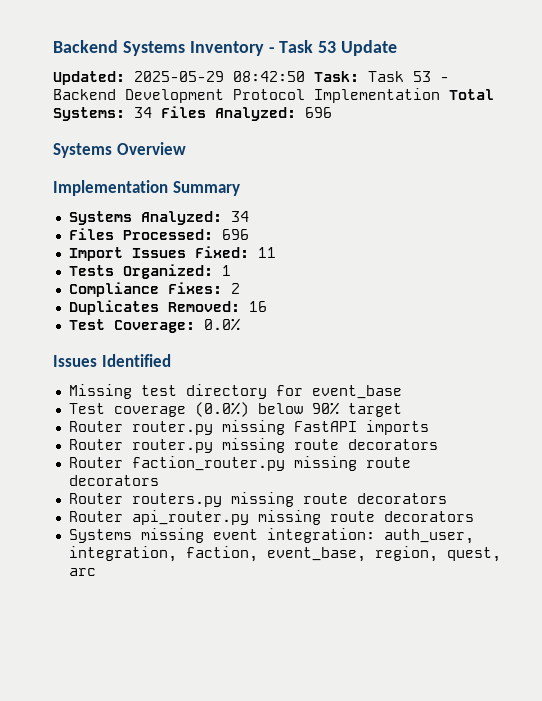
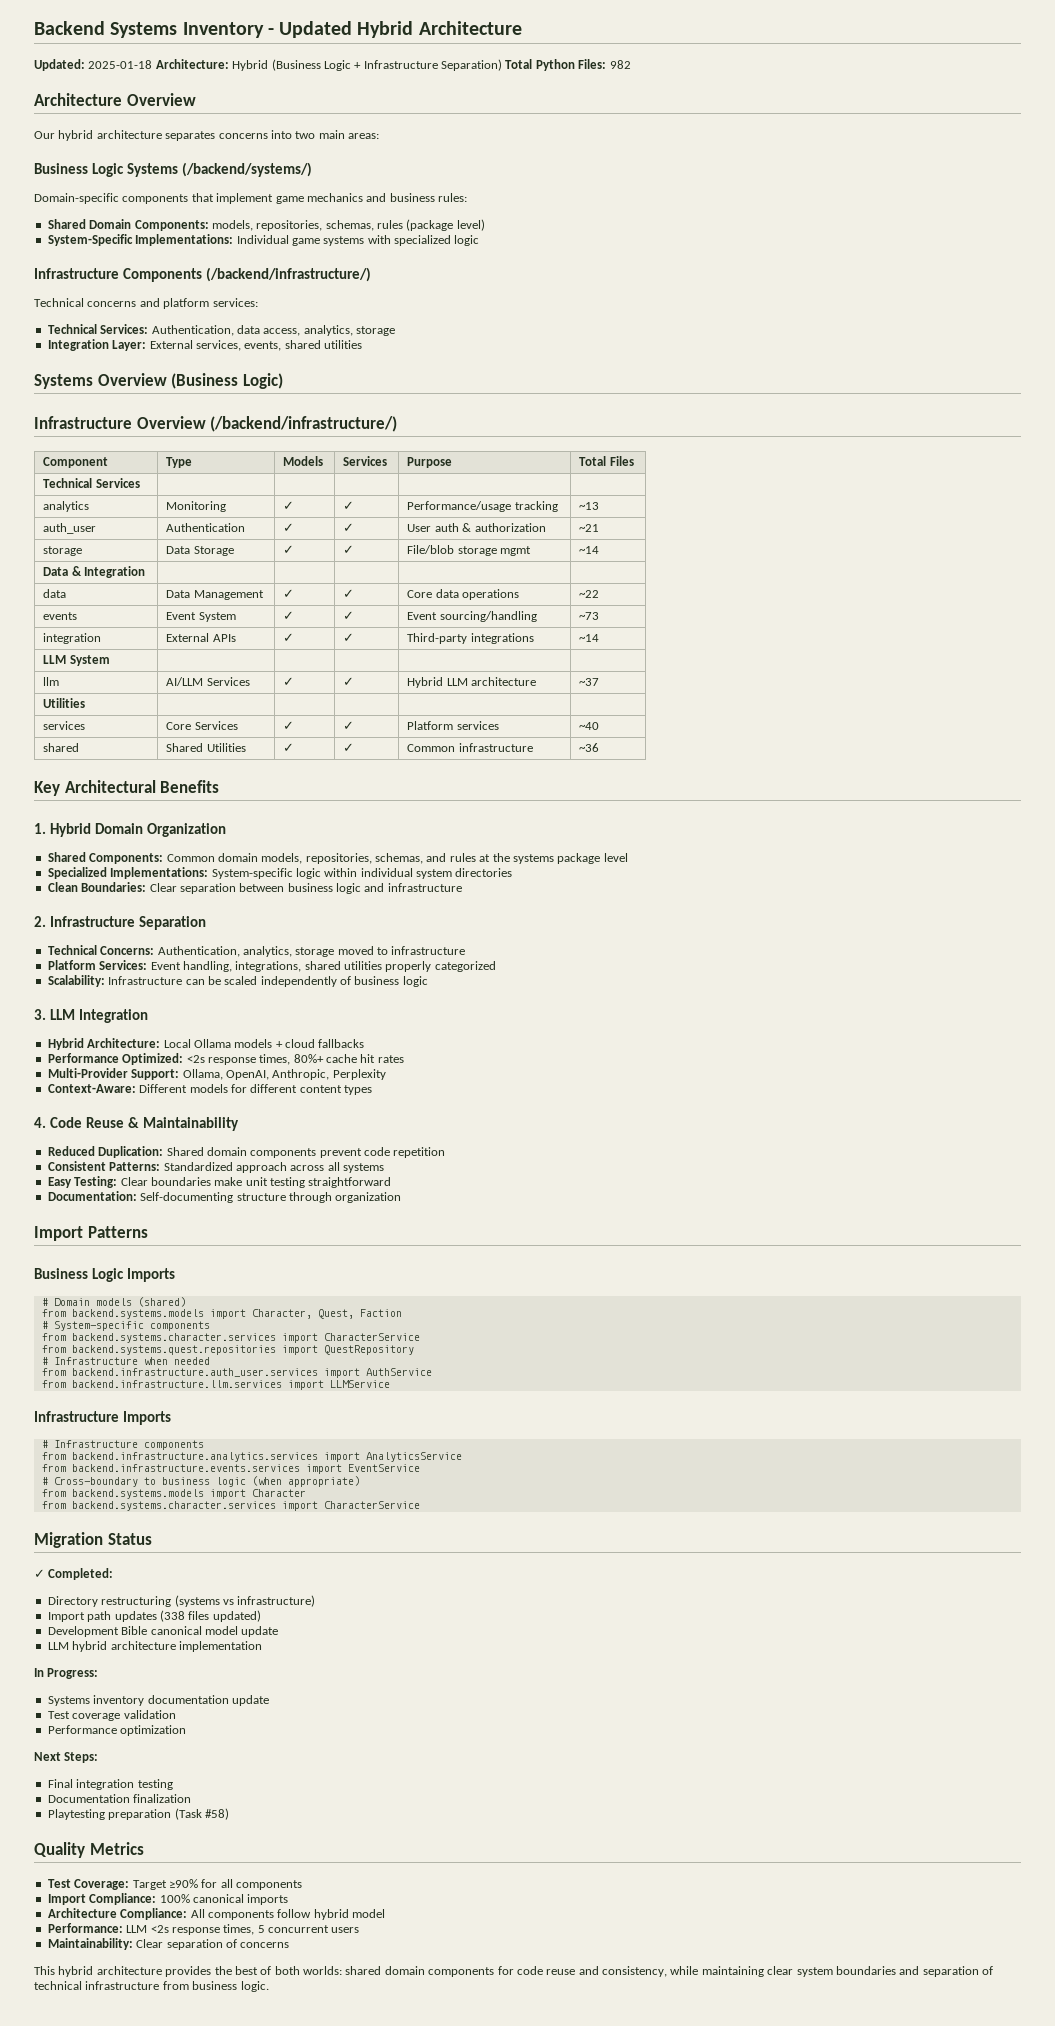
[279,40,398,56] [53,71,449,85] [53,88,494,103] [53,106,332,121] [53,142,186,158] [53,180,240,196] [68,211,249,225] [68,228,249,240] [68,246,276,261] [68,264,231,279] [68,282,240,297] [68,300,267,315] [68,318,240,333] [53,354,171,367] [68,384,402,399] [68,402,402,417] [68,420,429,435] [68,438,438,453] [68,456,411,471] [68,475,159,486] [68,492,447,507] [68,510,474,525] [68,528,474,544] [68,546,501,562] [68,568,96,576] Task 53 Update // Updated: 2025-05-29 08:42:50 Task: Task 53 - Backend Development Protocol Implementation Total Systems: 34 Files Analyzed: 696 // Systems Overview // Implementation Summary // Systems Analyzed: 34 // Files Processed: 696 // Import Issues Fixed: 11 // Tests Organized: 1 // Compliance Fixes: 2 // Duplicates Removed: 16 // Test Coverage: 0.0% // Issues Identified // Missing test directory for event_base // Test coverage (0.0%) below 90% target // Router router.py missing FastAPI imports // Router router.py missing route decorators // Router faction_router.py missing route decorators // Router routers.py missing route decorators // Router api_router.py missing route decorators // Systems missing event integration: auth_user, integration, faction, event_base, region, quest, arc -> [279,21,522,38] [34,59,631,71] [34,93,196,106] [34,130,379,141] [34,162,312,177] [34,193,467,204] [47,219,485,231] [47,234,480,246] [34,267,371,282] [34,298,258,309] [47,324,395,336] [47,339,362,351] [34,373,283,389] [34,416,398,432] [43,457,109,468] [166,457,193,468] [283,456,324,466] [343,456,388,466] [407,457,453,468] [579,456,634,466] [43,478,140,488] [43,501,90,512] [166,501,227,512] [283,501,295,510] [343,501,355,510] [407,501,558,512] [579,502,600,510] [43,523,97,534] [166,523,246,532] [283,523,295,532] [343,523,355,532] [407,523,546,532] [579,524,600,532] [43,546,83,556] [166,546,234,556] [283,545,295,554] [343,545,355,554] [407,545,532,556] [579,546,600,554] [43,566,146,578] [43,589,67,598] [166,590,264,600] [283,589,295,598] [343,589,355,598] [407,589,520,600] [579,590,600,598] [43,612,78,620] [166,612,236,622] [283,611,295,620] [343,611,355,620] [407,611,537,622] [579,612,600,620] [43,633,102,644] [166,633,236,642] [283,633,295,642] [343,633,355,642] [407,633,534,644] [579,634,600,642] [43,655,110,666] [43,677,60,686] [166,677,250,686] [283,677,295,686] [343,677,355,686] [407,677,537,688] [579,678,600,686] [43,698,86,708] [43,721,86,730] [166,721,238,730] [283,721,295,730] [343,721,355,730] [407,721,499,730] [579,722,600,730] [43,743,80,752] [166,743,246,752] [283,743,295,752] [343,743,355,752] [407,743,533,752] [579,743,600,752] [34,780,220,796] [34,823,226,837] [47,852,628,864] [47,867,513,879] [47,882,462,894] [34,916,206,930] [47,945,466,957] [47,960,496,972] [47,975,428,987] [34,1009,148,1023] [47,1038,365,1050] [47,1053,404,1065] [47,1068,386,1080] [47,1084,372,1095] [34,1117,239,1131] [47,1146,446,1158] [47,1161,384,1173] [47,1176,392,1188] [47,1191,402,1203] [34,1226,148,1241] [34,1268,175,1282] [41,1297,186,1307] [41,1309,402,1319] [41,1321,210,1331] [41,1333,420,1343] [41,1345,414,1355] [41,1357,210,1365] [41,1368,432,1378] [41,1380,390,1390] [34,1411,171,1425] [41,1440,204,1450] [41,1452,462,1462] [41,1464,420,1474] [41,1476,360,1487] [41,1489,306,1499] [41,1501,420,1511] [34,1532,152,1548] [34,1568,114,1580] [47,1595,316,1607] [47,1610,261,1622] [47,1626,279,1637] [47,1641,262,1652] [34,1668,99,1679] [47,1695,269,1706] [47,1710,176,1721] [47,1725,187,1736] [34,1752,99,1763] [47,1779,173,1790] [47,1794,192,1803] [47,1808,229,1820] [34,1842,144,1858] [47,1879,302,1890] [47,1893,289,1905] [47,1908,385,1920] [47,1923,360,1935] [47,1938,290,1950] [34,1966,993,1977] [34,1981,269,1992] Updated Hybrid Architecture // Updated: 2025-01-18 Architecture: Hybrid (Business Logic + Infrastructure Separation) Total Python Files: 982 // Architecture Overview // Our hybrid architecture separates concerns into two main areas: // Business Logic Systems (/backend/systems/) // Domain-specific components that implement game mechanics and business rules: // Shared Domain Components: models, repositories, schemas, rules (package level) // System-Specific Implementations: Individual game systems with specialized logic // Infrastructure Components (/backend/infrastructure/) // Technical concerns and platform services: // Technical Services: Authentication, data access, analytics, storage // Integration Layer: External services, events, shared utilities // Systems Overview (Business Logic) // Infrastructure Overview (/backend/infrastructure/) // Component | Type | Models | Services | Purpose | Total Files // Technical Services | | | | | // analytics | Monitoring | ✓ | ✓ | Performance/usage tracking | ~13 // auth_user | Authentication | ✓ | ✓ | User auth & authorization | ~21 // storage | Data Storage | ✓ | ✓ | File/blob storage mgmt | ~14 // Data & Integration | | | | | // data | Data Management | ✓ | ✓ | Core data operations | ~22 // events | Event System | ✓ | ✓ | Event sourcing/handling | ~73 // integration | External APIs | ✓ | ✓ | Third-party integrations | ~14 // LLM System | | | | | // llm | AI/LLM Services | ✓ | ✓ | Hybrid LLM architecture | ~37 // Utilities | | | | | // services | Core Services | ✓ | ✓ | Platform services | ~40 // shared | Shared Utilities | ✓ | ✓ | Common infrastructure | ~36 // Key Architectural Benefits // 1. Hybrid Domain Organization // Shared Components: Common domain models, repositories, schemas, and rules at the systems package level // Specialized Implementations: System-specific logic within individual system directories // Clean Boundaries: Clear separation between business logic and infrastructure // 2. Infrastructure Separation // Technical Concerns: Authentication, analytics, storage moved to infrastructure // Platform Services: Event handling, integrations, shared utilities properly categorized // Scalability: Infrastructure can be scaled independently of business logic // 3. LLM Integration // Hybrid Architecture: Local Ollama models + cloud fallbacks // Performance Optimized: <2s response times, 80%+ cache hit rates // Multi-Provider Support: Ollama, OpenAI, Anthropic, Perplexity // Context-Aware: Different models for different content types // 4. Code Reuse & Maintainability // Reduced Duplication: Shared domain components prevent code repetition // Consistent Patterns: Standardized approach across all systems // Easy Testing: Clear boundaries make unit testing straightforward // Documentation: Self-documenting structure through organization // Import Patterns // Business Logic Imports // # Domain models (shared) // from backend.systems.models import Character, Quest, Faction // # System-specific components // from backend.systems.character.services import CharacterService // from backend.systems.quest.repositories import QuestRepository // # Infrastructure when needed // from backend.infrastructure.auth_user.services import AuthService // from backend.infrastructure.llm.services import LLMService // Infrastructure Imports // # Infrastructure components // from backend.infrastructure.analytics.services import AnalyticsService // from backend.infrastructure.events.services import EventService // # Cross-boundary to business logic (when appropriate) // from backend.systems.models import Character // from backend.systems.character.services import CharacterService // Migration Status // ✓ Completed: // Directory restructuring (systems vs infrastructure) // Import path updates (338 files updated) // Development Bible canonical model update // LLM hybrid architecture implementation // In Progress: // Systems inventory documentation update // Test coverage validation // Performance optimization // Next Steps: // Final integration testing // Documentation finalization // Playtesting preparation (Task #58) // Quality Metrics // Test Coverage: Target ≥90% for all components // Import Compliance: 100% canonical imports // Architecture Compliance: All components follow hybrid model // Performance: LLM <2s response times, 5 concurrent users // Maintainability: Clear separation of concerns // This hybrid architecture provides the best of both worlds: shared domain components for code reuse and consistency, while maintaining clear system boundaries and separation of technical infrastructure from business logic.

